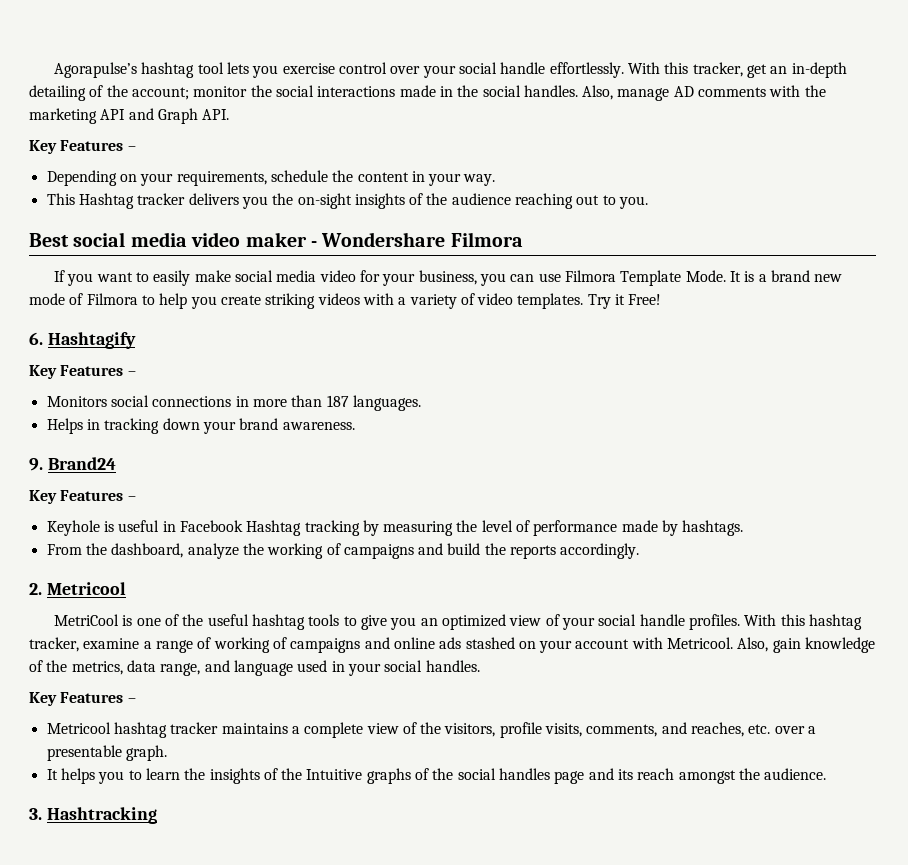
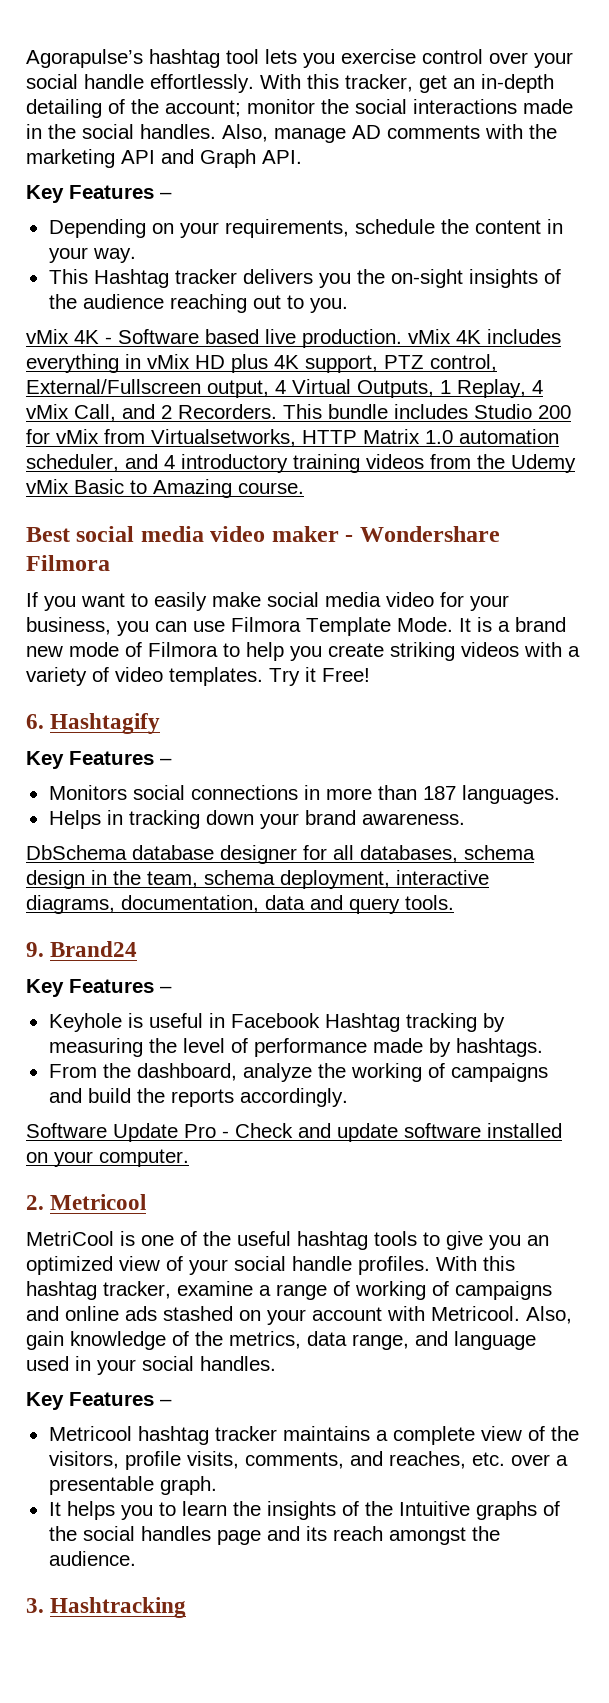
(649, 202) none -> [26,329,561,348] [26,354,497,373] [26,379,543,398] [26,404,571,422] [26,429,559,447] [26,454,576,473] [26,479,304,498] // vMix 4K - Software based live production. vMix 4K includes everything in vMix HD plus 4K support, PTZ control, External/Fullscreen output, 4 Virtual Outputs, 1 Replay, 4 vMix Call, and 2 Recorders. This bundle includes Studio 200 for vMix from Virtualsetworks, HTTP Matrix 1.0 automation scheduler, and 4 introductory training videos from the Udemy vMix Basic to Amazing course.
(355, 426) none -> [26,845,535,864] [26,870,489,889] [26,895,454,914] // DbSchema database designer for all databases, schema design in the team, schema deployment, interactive diagrams, documentation, data and query tools.
(640, 551) none -> [26,1123,562,1142] [26,1149,189,1167] // Software Update Pro - Check and update software installed on your computer.

